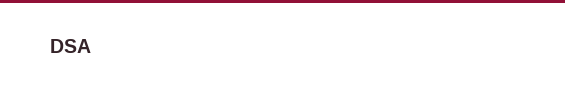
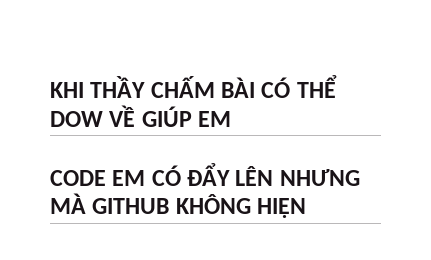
[50,39,91,53] DSA -> [50,75,337,98] [50,105,232,127] [50,163,360,186] [50,193,307,218] KHI THẦY CHẤM BÀI CÓ THỂ DOW VỀ GIÚP EM // CODE EM CÓ ĐẨY LÊN NHƯNG MÀ GITHUB KHÔNG HIỆN

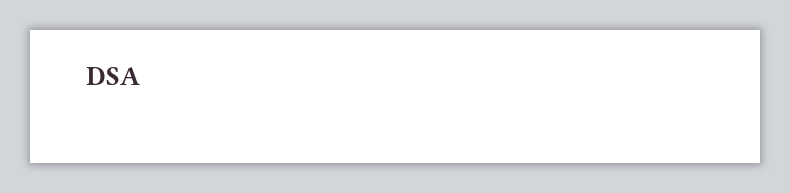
[50,75,337,98] [50,105,232,127] [50,163,360,186] [50,193,307,218] KHI THẦY CHẤM BÀI CÓ THỂ DOW VỀ GIÚP EM // CODE EM CÓ ĐẨY LÊN NHƯNG MÀ GITHUB KHÔNG HIỆN -> [86,66,140,85] DSA

